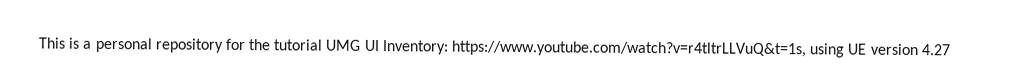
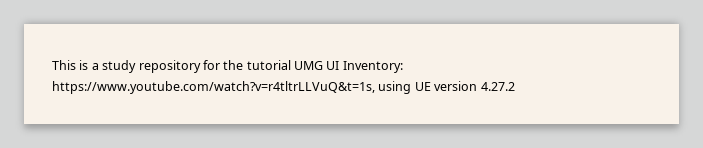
[94,37,153,53] personal -> [102,60,137,73] study
[920,44,950,56] 4.27 -> [480,82,515,91] 4.27.2

